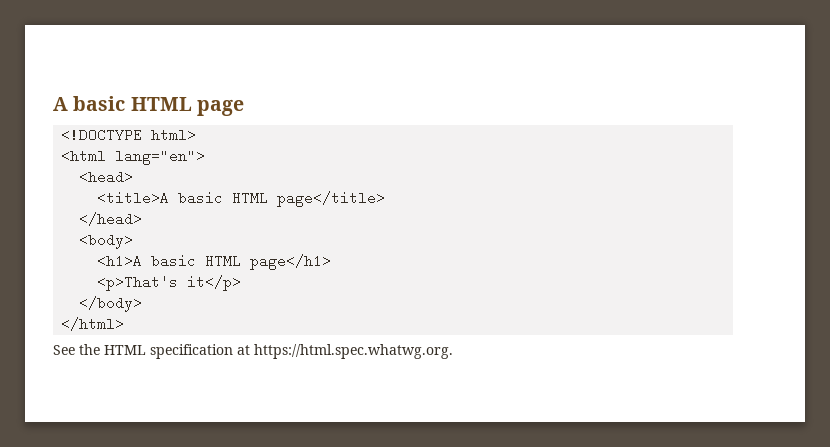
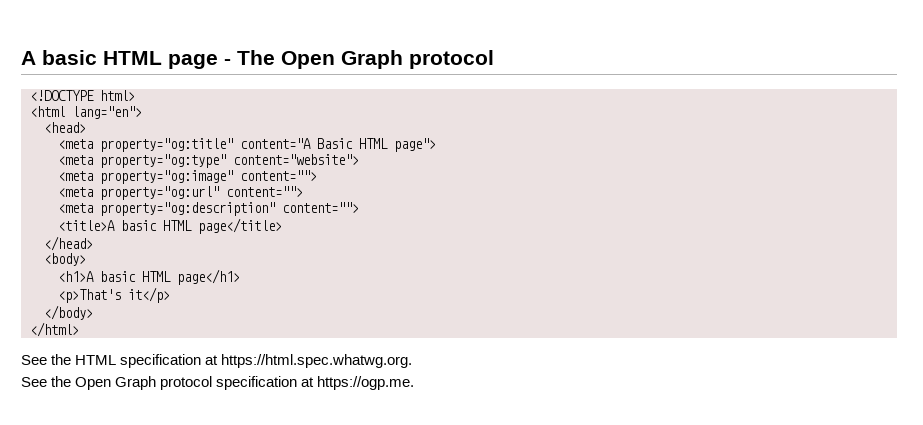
(244, 107) none -> [224,50,494,69] - The Open Graph protocol
(134, 177) none -> [58,138,436,152] [58,154,359,168] [58,170,317,184] [58,186,303,200] [58,202,359,216] // <meta property="og:title" content="A Basic HTML page"> // <meta property="og:type" content="website"> // <meta property="og:image" content=""> // <meta property="og:url" content=""> // <meta property="og:description" content="">
(453, 351) none -> [21,376,415,390] // See the Open Graph protocol specification at https://ogp.me.

